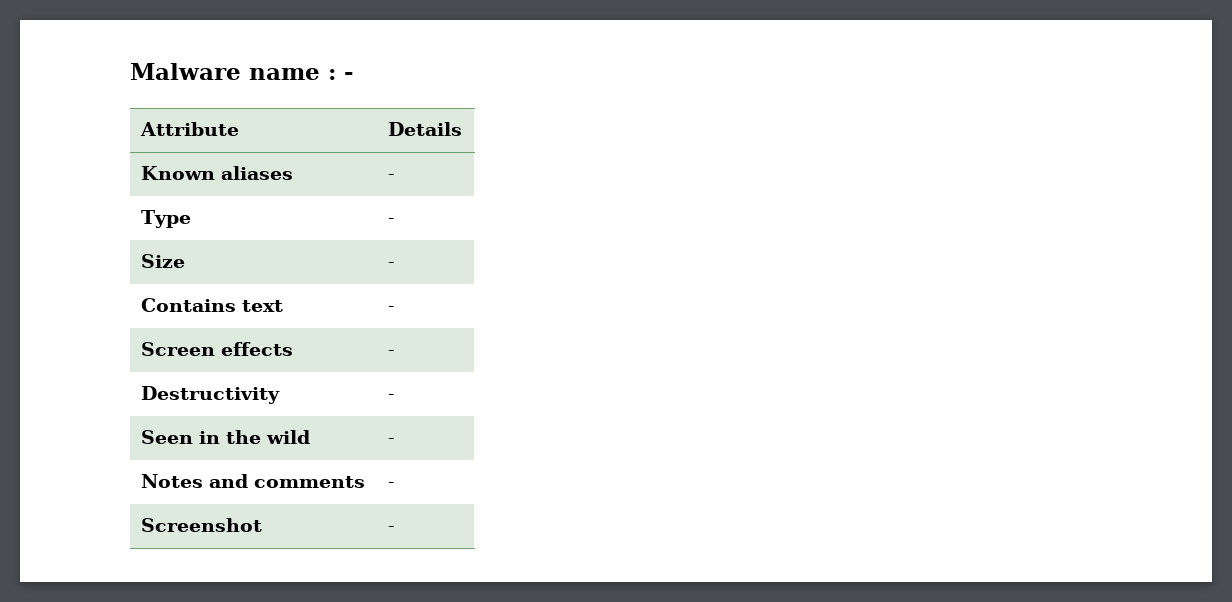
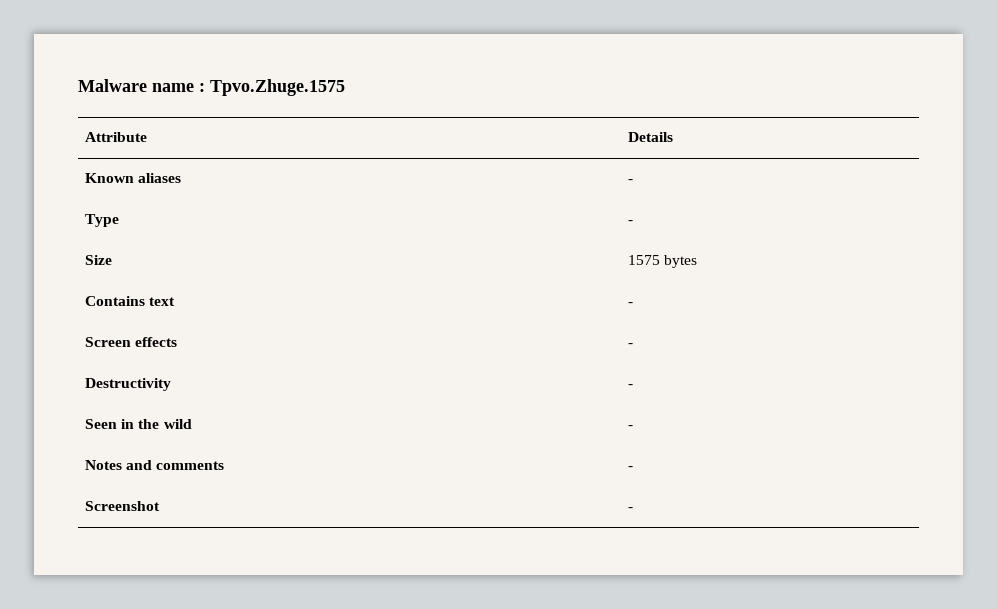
[344,72,354,80] - -> [210,79,345,96] Tpvo.Zhuge.1575
[387,262,394,268] - -> [628,255,698,268] 1575 bytes

